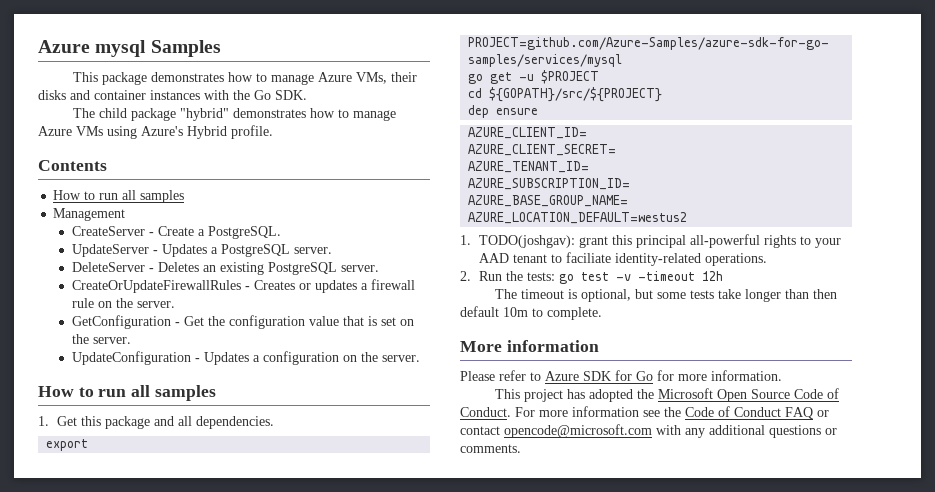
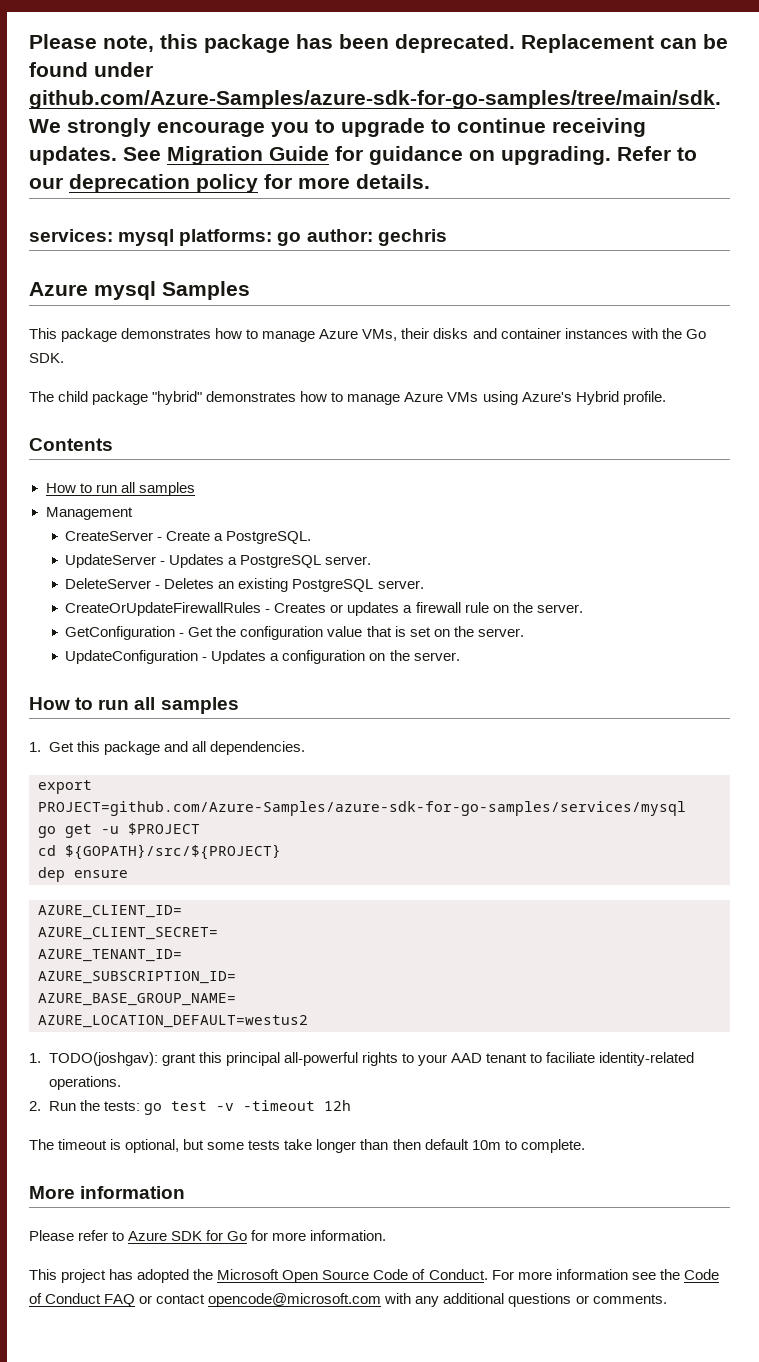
(38, 46) none -> [29,34,728,53] [29,62,153,77] [29,90,721,109] [29,118,646,137] [29,146,697,165] [29,174,430,193] [29,229,447,246] Please note, this package has been deprecated. Replacement can be found under github.com/Azure-Samples/azure-sdk-for-go-samples/tree/main/sdk. We strongly encourage you to upgrade to continue receiving updates. See Migration Guide for guidance on upgrading. Refer to our deprecation policy for more details. // services: mysql platforms: go author: gechris //

